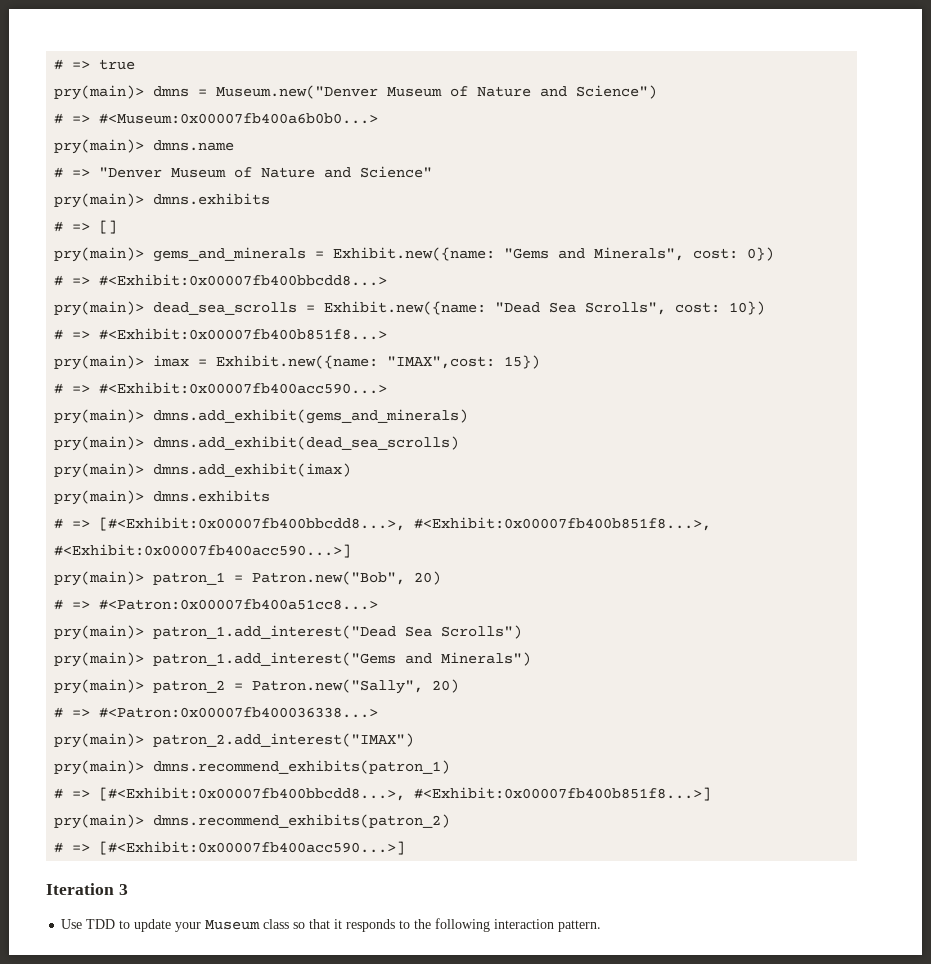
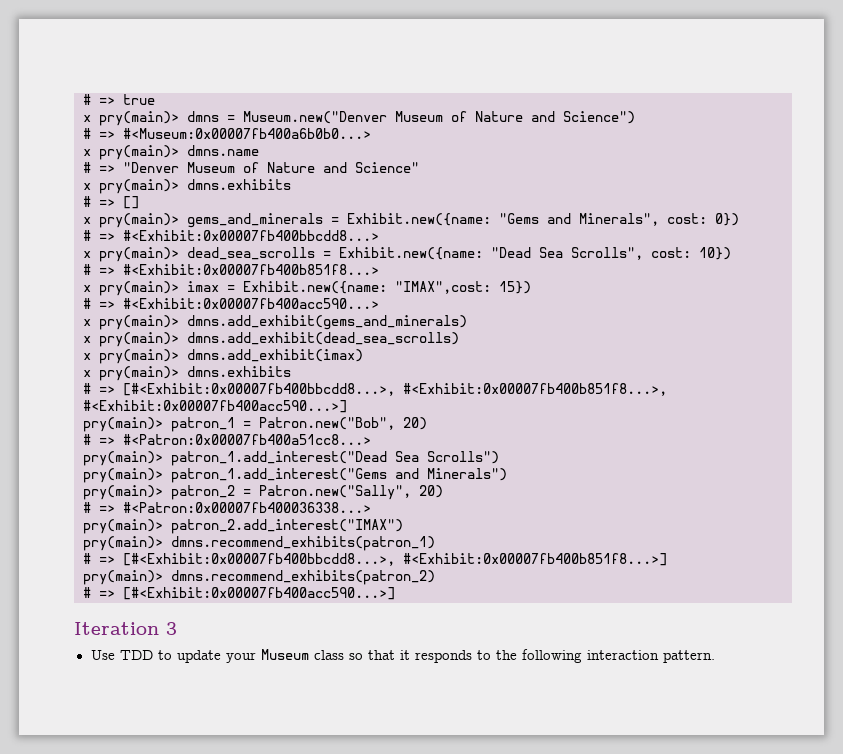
(136, 64) none -> [83,115,91,122] x
(379, 118) none -> [83,149,91,156] x
(433, 172) none -> [83,183,91,190] x
(118, 227) none -> [83,217,91,224] x
(388, 280) none -> [83,251,91,258] x
(388, 334) none -> [83,285,91,292] x
(388, 388) none -> [83,319,91,326] x
(469, 416) none -> [83,336,91,343] x
(460, 443) none -> [83,353,91,360] x
(352, 470) none -> [83,370,91,377] x

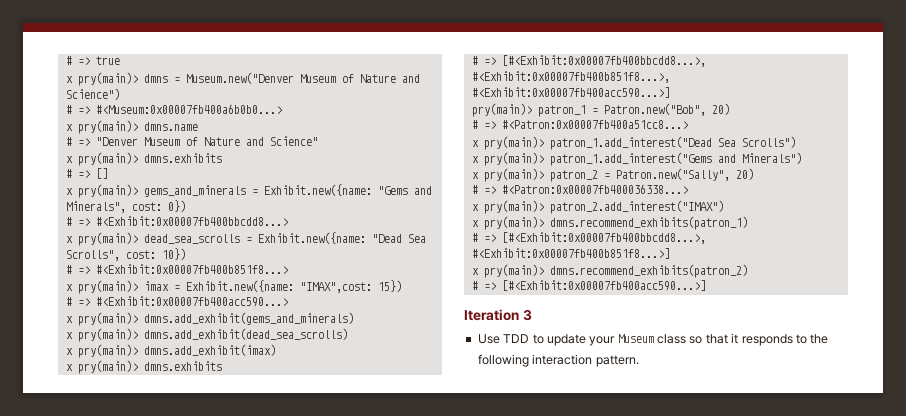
(371, 439) none -> [471,140,479,147] x
(499, 457) none -> [471,156,479,163] x
(507, 474) none -> [471,172,479,179] x
(371, 507) none -> [471,204,479,211] x
(403, 526) none -> [471,220,479,227] x
(667, 559) none -> [471,268,479,275] x

